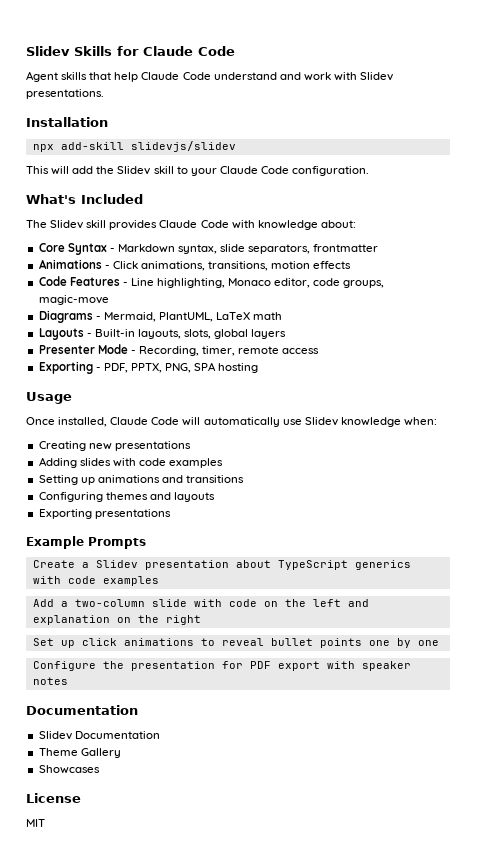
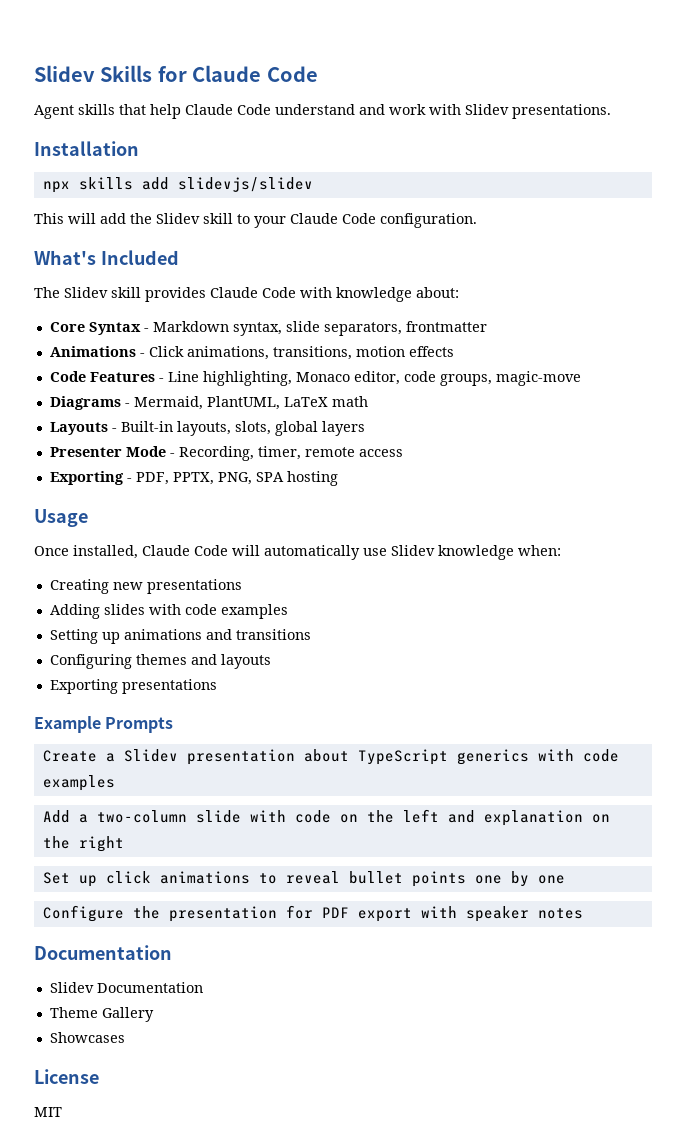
[60,142,124,150] add-skill -> [78,177,169,190] skills add

